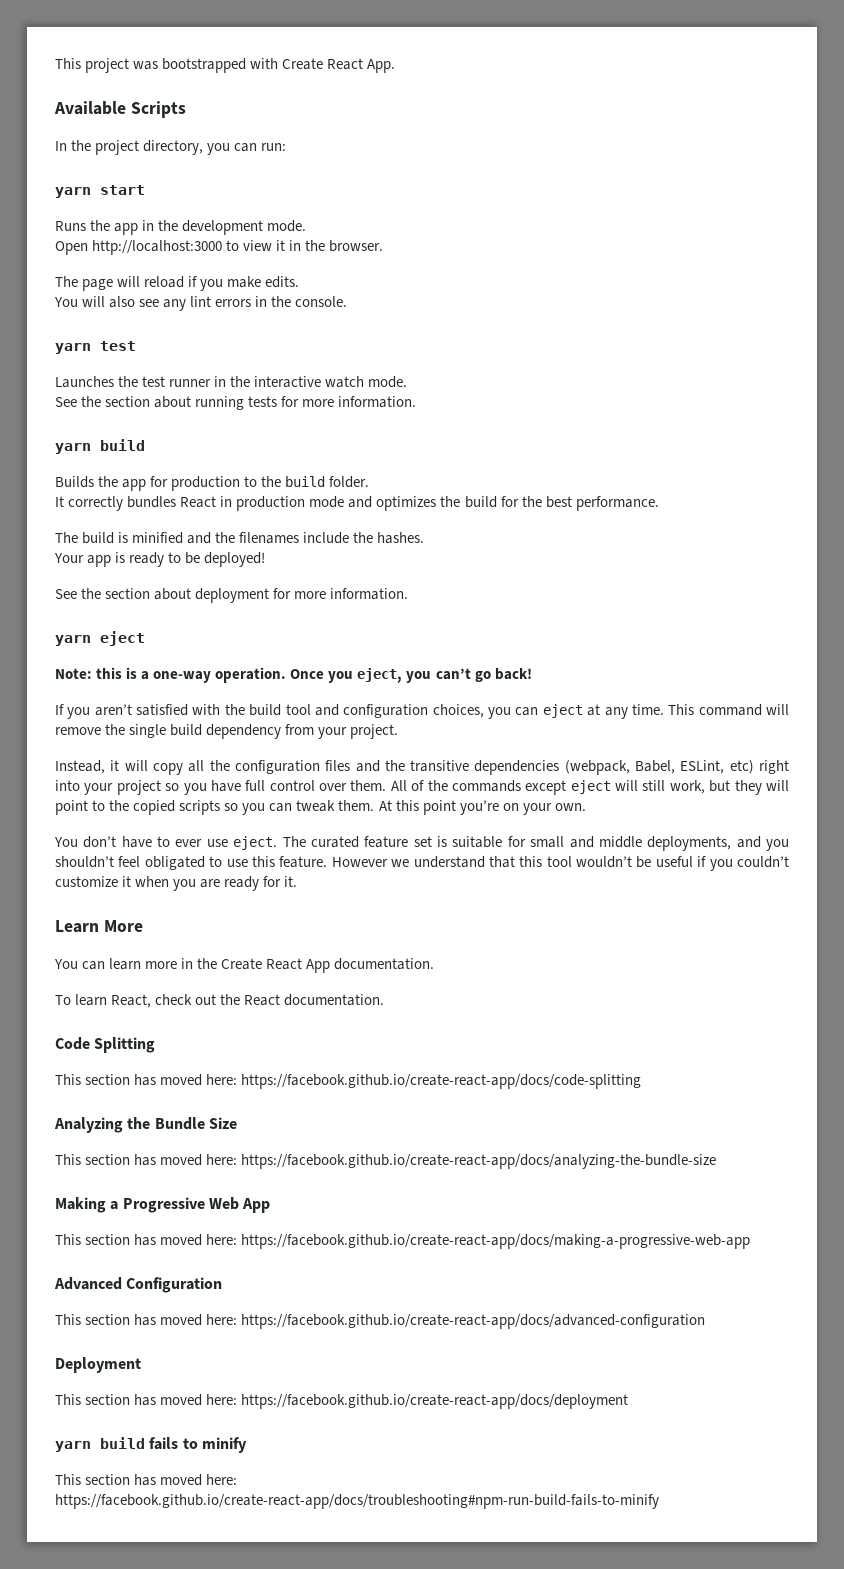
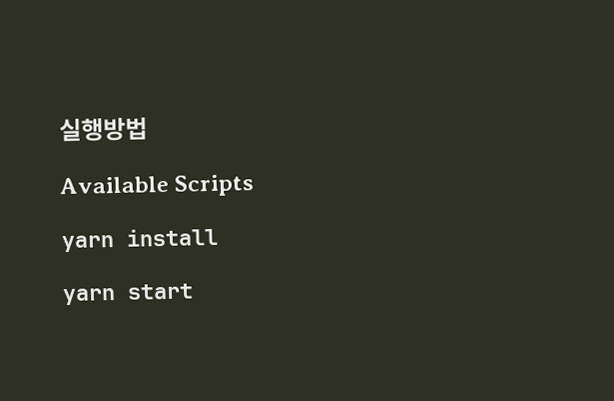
[55,58,396,73] [54,101,186,118] [55,140,287,155] [55,185,145,198] [55,220,307,235] [55,240,384,255] [55,276,300,291] [54,296,348,311] [55,341,136,354] [55,376,408,388] [55,396,417,410] [55,439,145,454] [55,476,370,491] [55,496,659,511] [55,532,425,544] [54,552,266,567] [55,588,409,603] [55,631,145,646] [55,667,532,683] [55,704,789,719] [55,724,399,739] [55,760,789,775] [55,780,790,795] [55,800,586,815] [54,836,789,851] [55,856,790,871] [55,876,298,891] [55,920,143,933] [54,958,435,973] [55,994,385,1008] [55,1037,156,1053] [55,1074,642,1089] [54,1117,237,1133] [55,1154,717,1169] [55,1197,271,1213] [55,1234,751,1249] [54,1277,223,1293] [55,1314,706,1329] [55,1357,141,1373] [55,1394,629,1409] [55,1437,247,1453] [55,1474,238,1486] [55,1494,659,1509] This project was bootstrapped with Create React App. // Available Scripts // In the project directory, you can run: // yarn start // Runs the app in the development mode. // Open http://localhost:3000 to view it in the browser. // The page will reload if you make edits. // You will also see any lint errors in the console. // yarn test // Launches the test runner in the interactive watch mode. // See the section about running tests for more information. // yarn build // Builds the app for production to the build folder. // It correctly bundles React in production mode and optimizes the build for the best performance. // The build is minified and the filenames include the hashes. // Your app is ready to be deployed! // See the section about deployment for more information. // yarn eject // Note: this is a one-way operation. Once you eject, you can’t go back! // If you aren’t satisfied with the build tool and configuration choices, you can eject at any time. This command will remove the single build dependency from your project. // Instead, it will copy all the configuration files and the transitive dependencies (webpack, Babel, ESLint, etc) right into your project so you have full control over them. All of the commands except eject will still work, but they will point to the copied scripts so you can tweak them. At this point you’re on your own. // You don’t have to ever use eject. The curated feature set is suitable for small and middle deployments, and you shouldn’t feel obligated to use this feature. However we understand that this tool wouldn’t be useful if you couldn’t customize it when you are ready for it. // Learn More // You can learn more in the Create React App documentation. // To learn React, check out the React documentation. // Code Splitting // This section has moved here: https://facebook.github.io/create-react-app/docs/code-splitting // Analyzing the Bundle Size // This section has moved here: https://facebook.github.io/create-react-app/docs/analyzing-the-bundle-size // Making a Progressive Web App // This section has moved here: https://facebook.github.io/create-react-app/docs/making-a-progressive-web-app // Advanced Configuration // This section has moved here: https://facebook.github.io/create-react-app/docs/advanced-configuration // Deployment // This section has moved here: https://facebook.github.io/create-react-app/docs/deployment // yarn build fails to minify // This section has moved here: https://facebook.github.io/create-react-app/docs/troubleshooting#npm-run-build-fails-to-minify -> [59,117,148,143] [59,174,255,197] [61,227,218,253] [62,283,194,306] 실행방법 // Available Scripts // yarn install // yarn start

